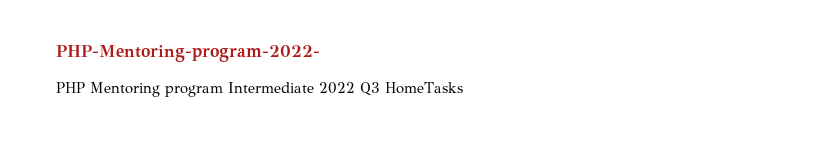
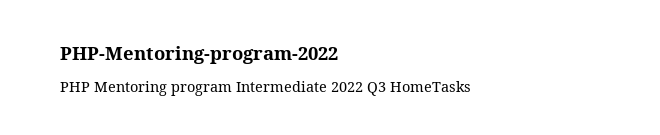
[56,45,320,62] PHP-Mentoring-program-2022- -> [60,46,338,64] PHP-Mentoring-program-2022

